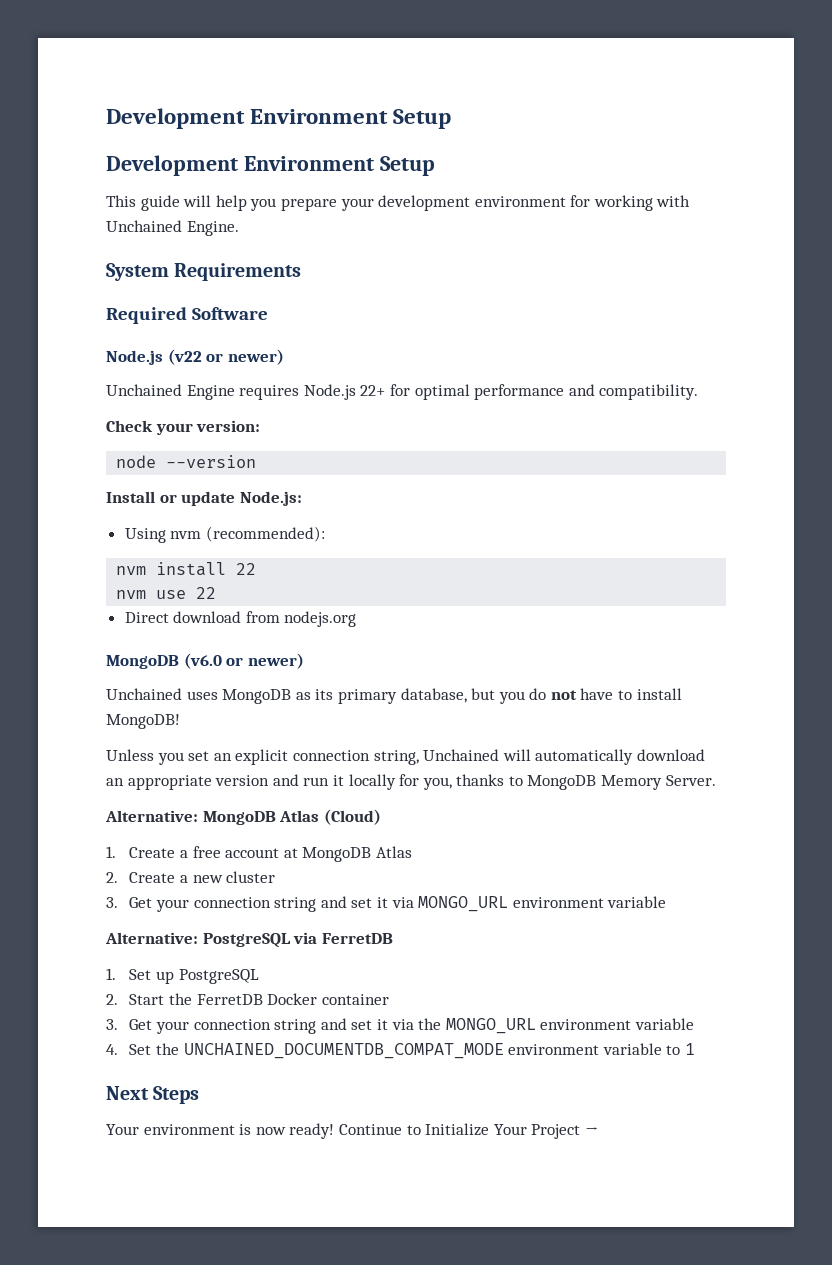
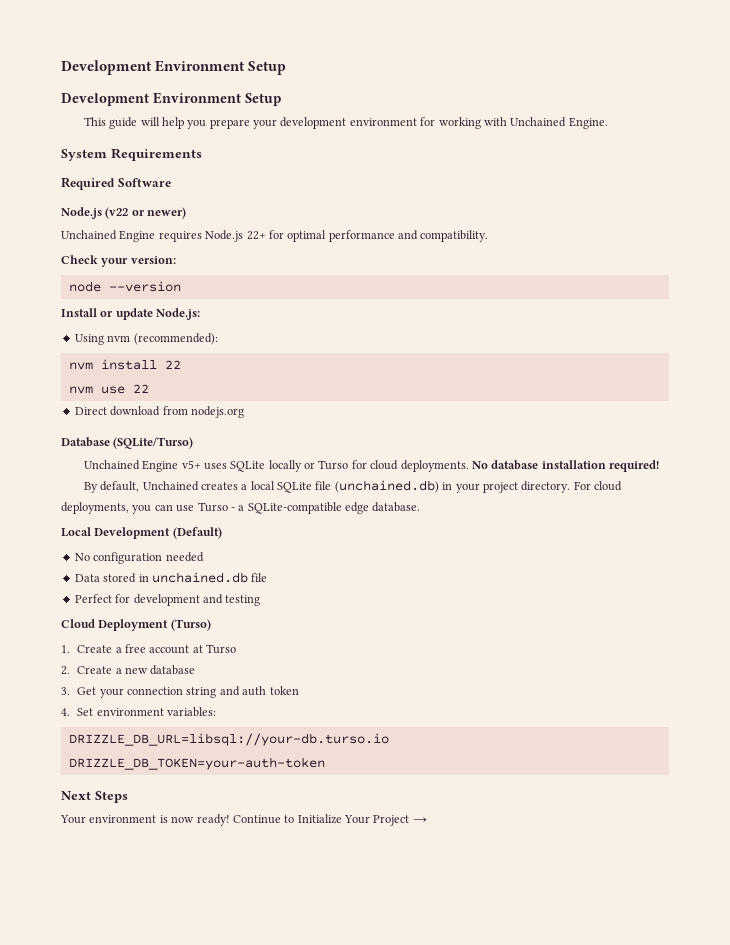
[106,653,304,669] [106,688,682,704] [106,714,180,729] [106,749,705,765] [106,774,716,790] [105,809,381,825] MongoDB (v6.0 or newer) // Unchained uses MongoDB as its primary database, but you do not have to install MongoDB! // Unless you set an explicit connection string, Unchained will automatically download an appropriate version and run it locally for you, thanks to MongoDB Memory Server. // Alternative: MongoDB Atlas (Cloud) -> [61,437,194,449] [83,460,660,472] [83,480,623,493] [61,502,421,514] [61,527,222,539] [74,552,204,564] [74,572,268,583] [74,594,261,606] [61,619,211,631] Database (SQLite/Turso) // Unchained Engine v5+ uses SQLite locally or Turso for cloud deployments. No database installation required! // By default, Unchained creates a local SQLite file (unchained.db) in your project directory. For cloud deployments, you can use Turso - a SQLite-compatible edge database. // Local Development (Default) // No configuration needed // Data stored in unchained.db file // Perfect for development and testing // Cloud Deployment (Turso)
[302,846,412,862] MongoDB Atlas -> [206,644,237,654] Turso
[226,871,276,883] [106,896,667,912] [105,932,393,948] [106,968,259,984] [106,993,389,1005] [106,1018,694,1034] [106,1043,695,1059] cluster // 3. Get your connection string and set it via MONGO_URL environment variable // Alternative: PostgreSQL via FerretDB // 1. Set up PostgreSQL // 2. Start the FerretDB Docker container // 3. Get your connection string and set it via the MONGO_URL environment variable // 4. Set the UNCHAINED_DOCUMENTDB_COMPAT_MODE environment variable to 1 -> [150,665,196,675] [61,686,299,698] [61,707,217,717] [68,733,389,746] [68,757,325,770] database // 3. Get your connection string and auth token // 4. Set environment variables: // DRIZZLE_DB_URL=libsql://your-db.turso.io // DRIZZLE_DB_TOKEN=your-auth-token

